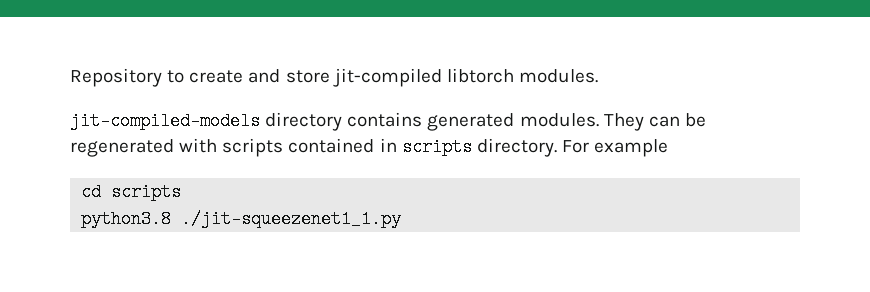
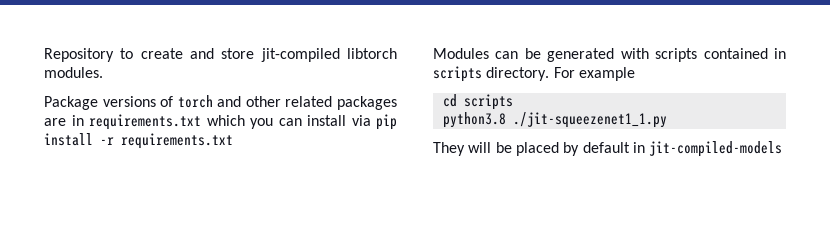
[70,112,644,131] jit-compiled-models directory contains generated modules. They -> [44,95,397,110] [44,114,397,130] [44,133,233,149] [433,48,489,59] Package versions of torch and other related packages are in requirements.txt which you can install via pip install -r requirements.txt // Modules
[70,139,174,157] regenerated -> [547,48,615,62] generated
(402, 219) none -> [433,141,783,157] // They will be placed by default in jit-compiled-models

